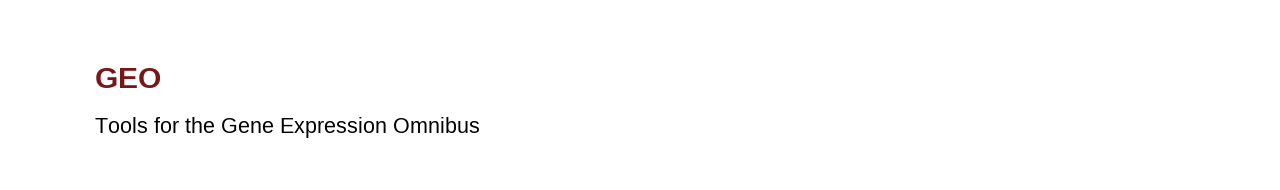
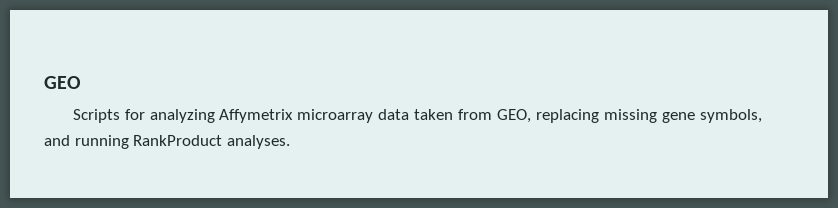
[95,117,480,138] Tools for the Gene Expression Omnibus -> [72,109,762,123] [44,135,290,149] Scripts for analyzing Affymetrix microarray data taken from GEO, replacing missing gene symbols, and running RankProduct analyses.

